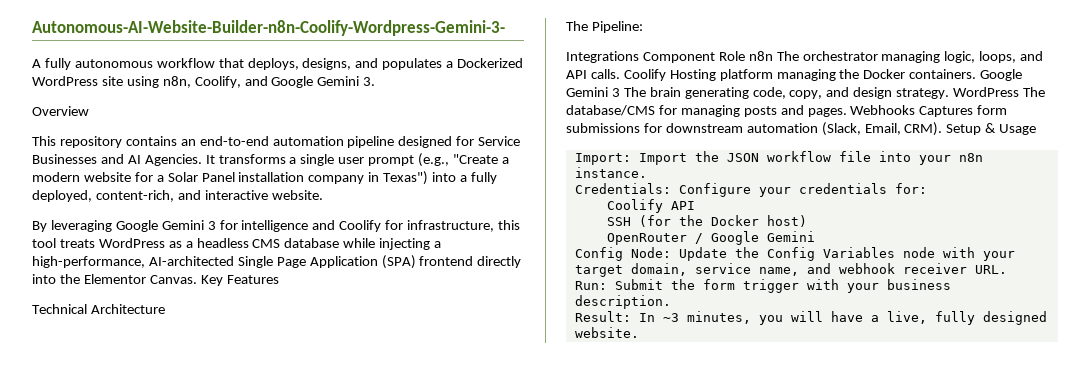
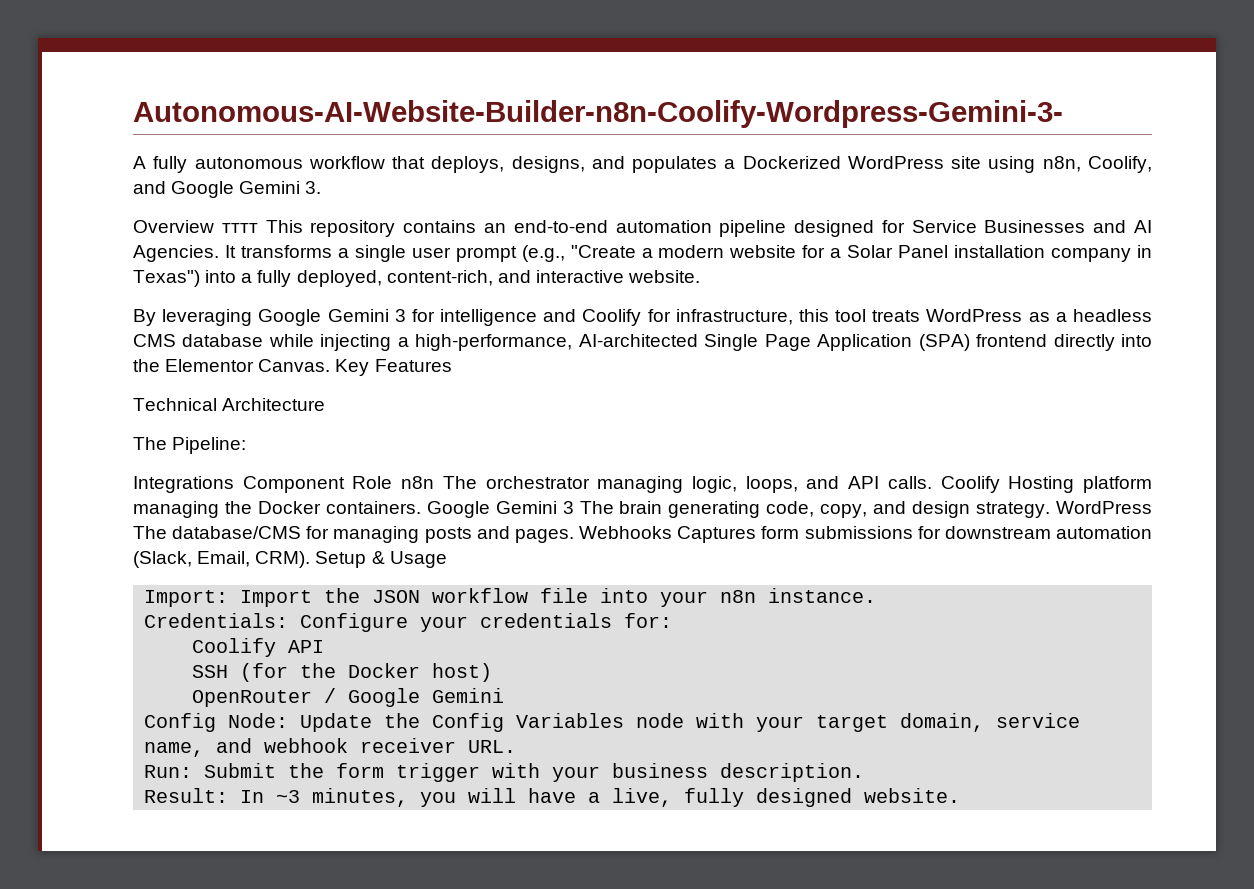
(89, 111) // -> [221,223,258,233] тттт

